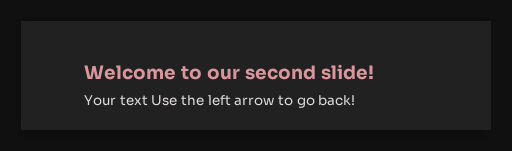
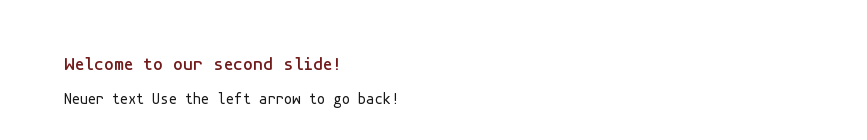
[84,95,116,106] Your -> [64,93,104,104] Neuer

